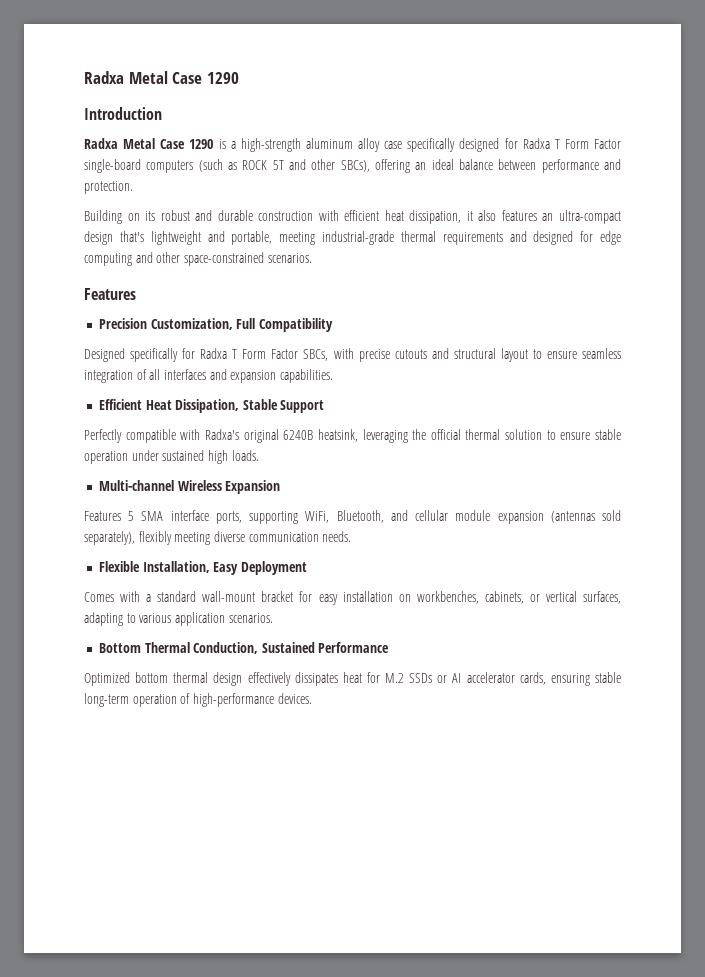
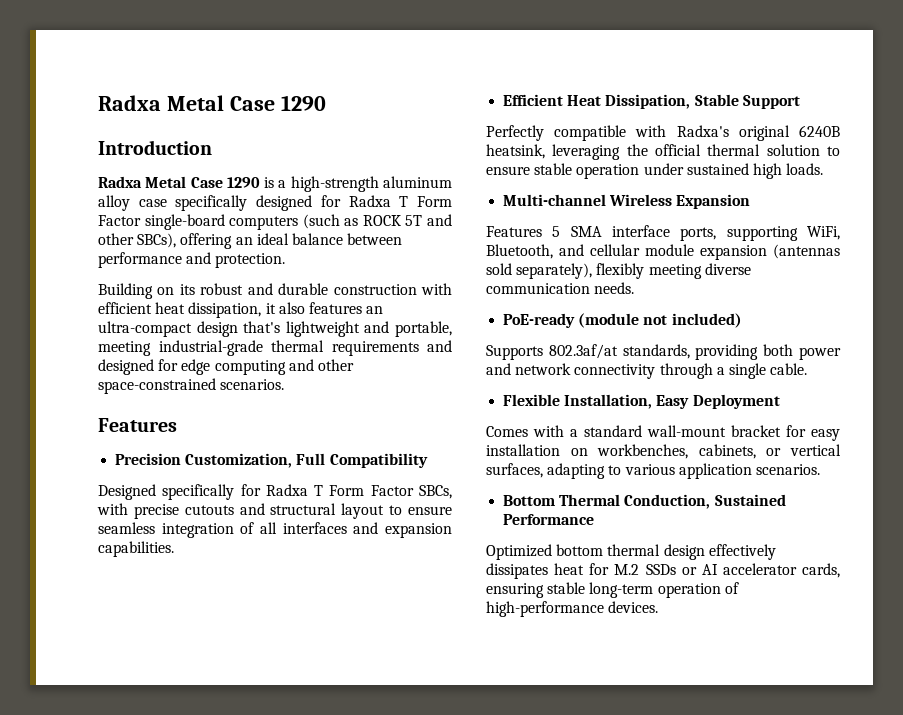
(352, 536) none -> [503,313,742,328] [486,344,841,360] [486,363,808,379] // PoE-ready (module not included) // Supports 802.3af/at standards, providing both power and network connectivity through a single cable.

